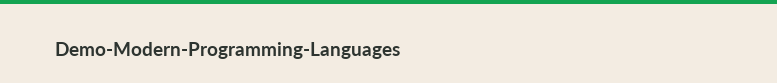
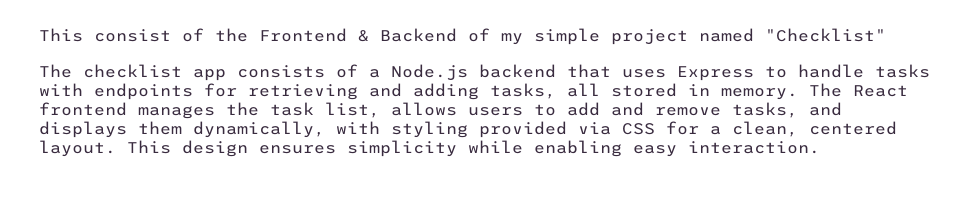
[55,42,400,59] Demo-Modern-Programming-Languages -> [39,28,886,45] [39,64,930,81] [39,83,908,100] [39,102,842,119] [39,121,897,138] [39,140,820,157] This consist of the Frontend & Backend of my simple project named "Checklist" // The checklist app consists of a Node.js backend that uses Express to handle tasks with endpoints for retrieving and adding tasks, all stored in memory. The React frontend manages the task list, allows users to add and remove tasks, and displays them dynamically, with styling provided via CSS for a clean, centered layout. This design ensures simplicity while enabling easy interaction.

